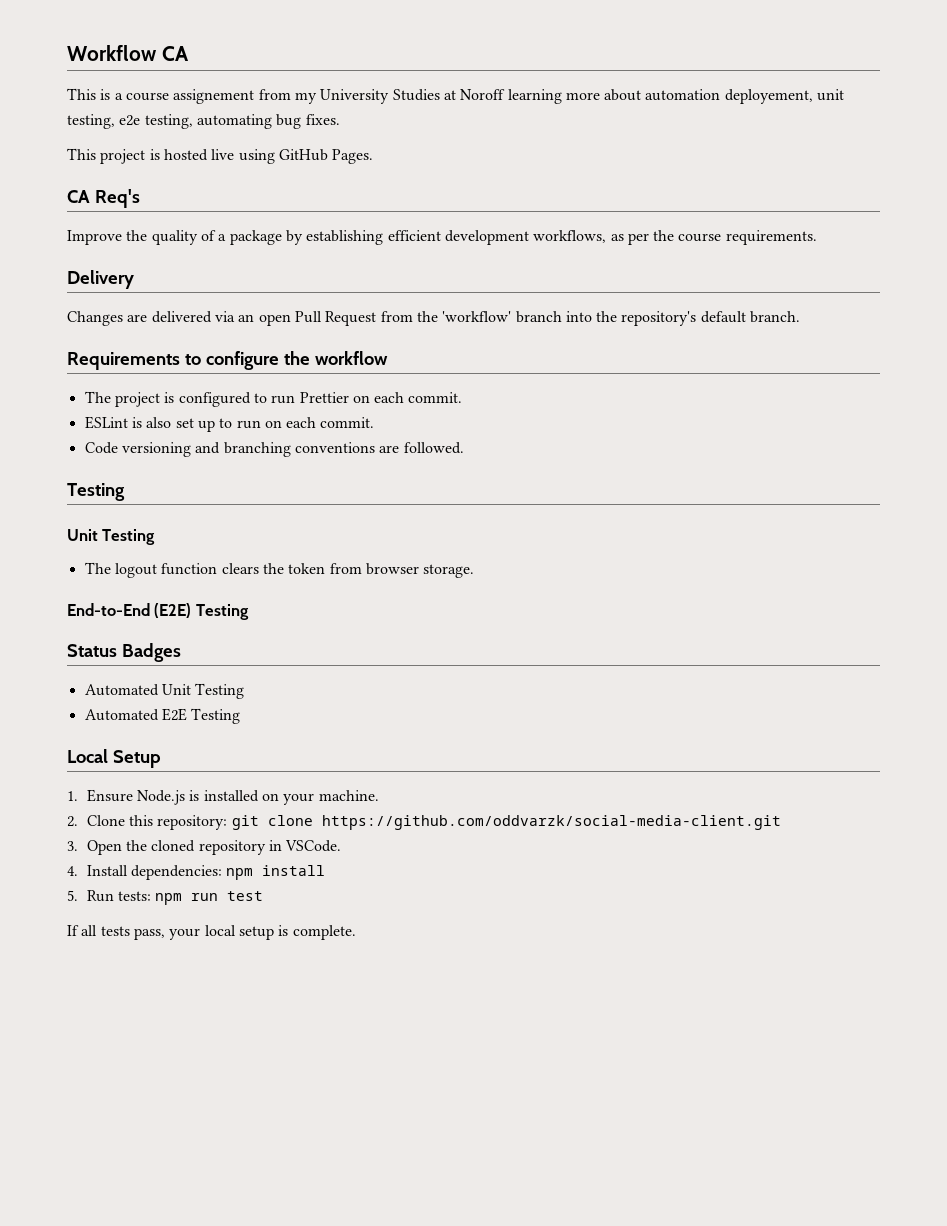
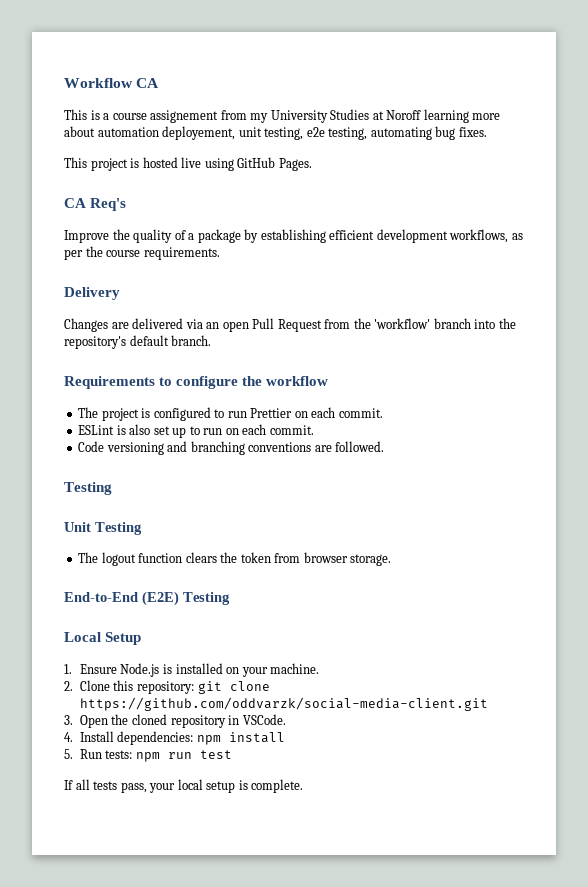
[67,643,181,662] [84,683,245,699] [84,708,241,724] // Status Badges // Automated Unit Testing // Automated E2E Testing -> (230, 598) none

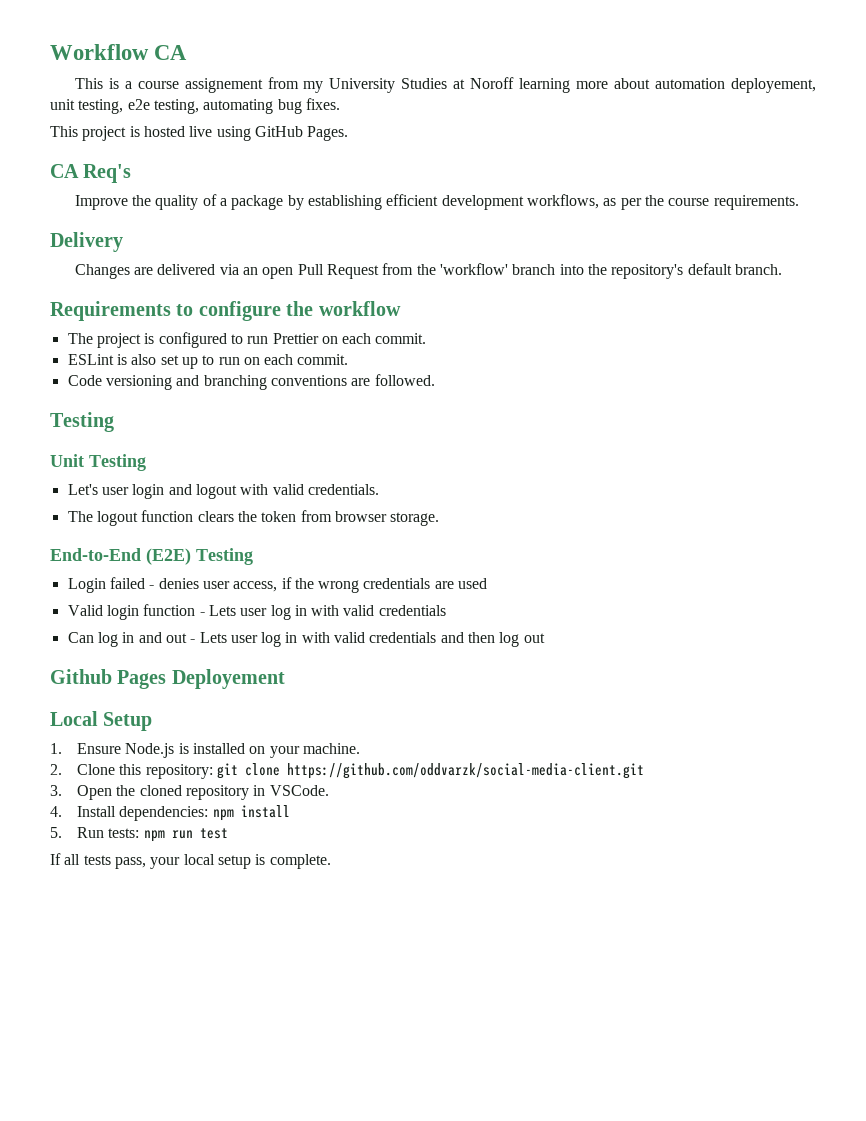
(142, 528) none -> [67,484,379,499] // Let's user login and logout with valid credentials.
(230, 598) none -> [67,577,488,593] [67,604,446,620] [67,632,545,647] [50,669,285,689] // Login failed - denies user access, if the wrong credentials are used // Valid login function - Lets user log in with valid credentials // Can log in and out - Lets user log in with valid credentials and then log out // Github Pages Deployement

